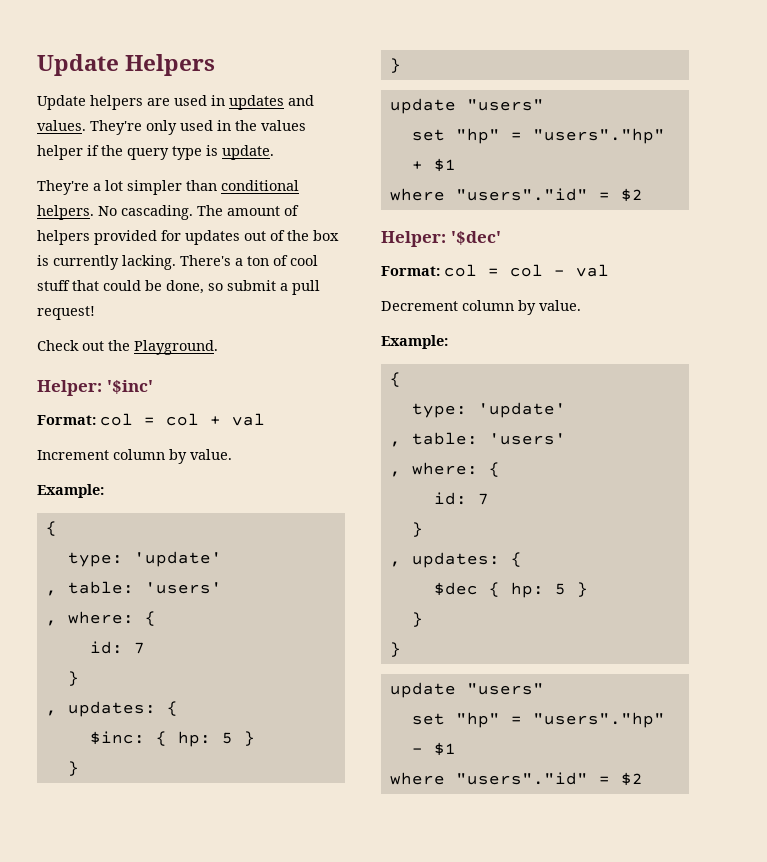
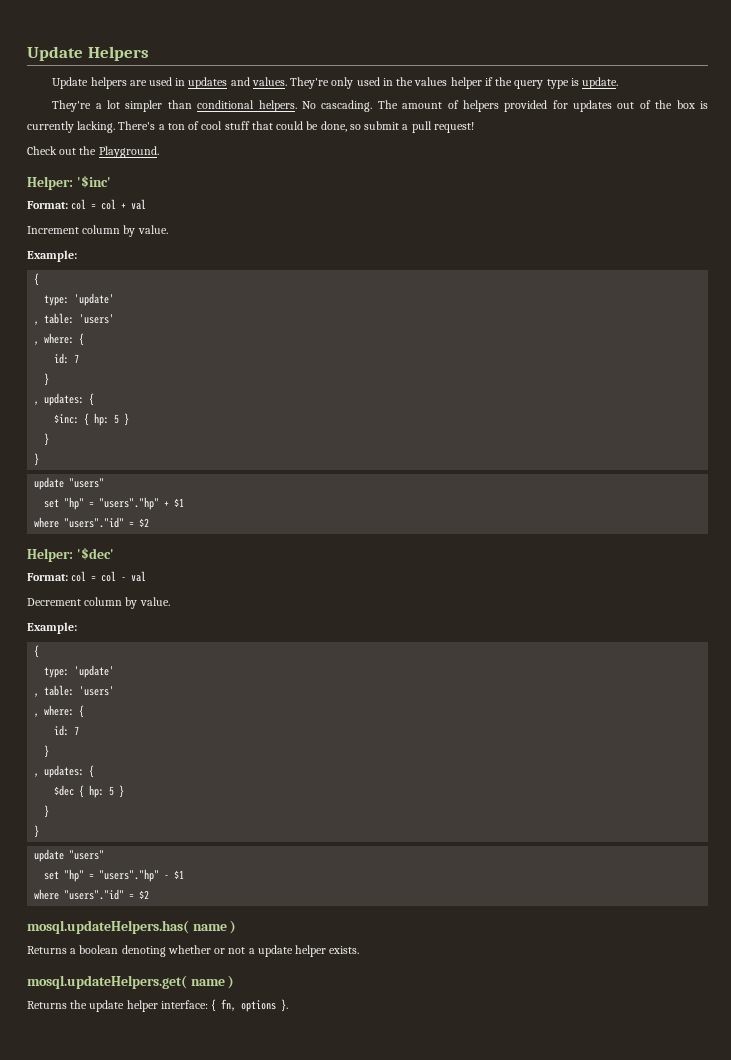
(643, 779) none -> [27,920,237,934] [27,945,360,957] [27,975,235,989] [27,999,289,1012] // mosql.updateHelpers.has( name ) // Returns a boolean denoting whether or not a update helper exists. // mosql.updateHelpers.get( name ) // Returns the update helper interface: { fn, options }.

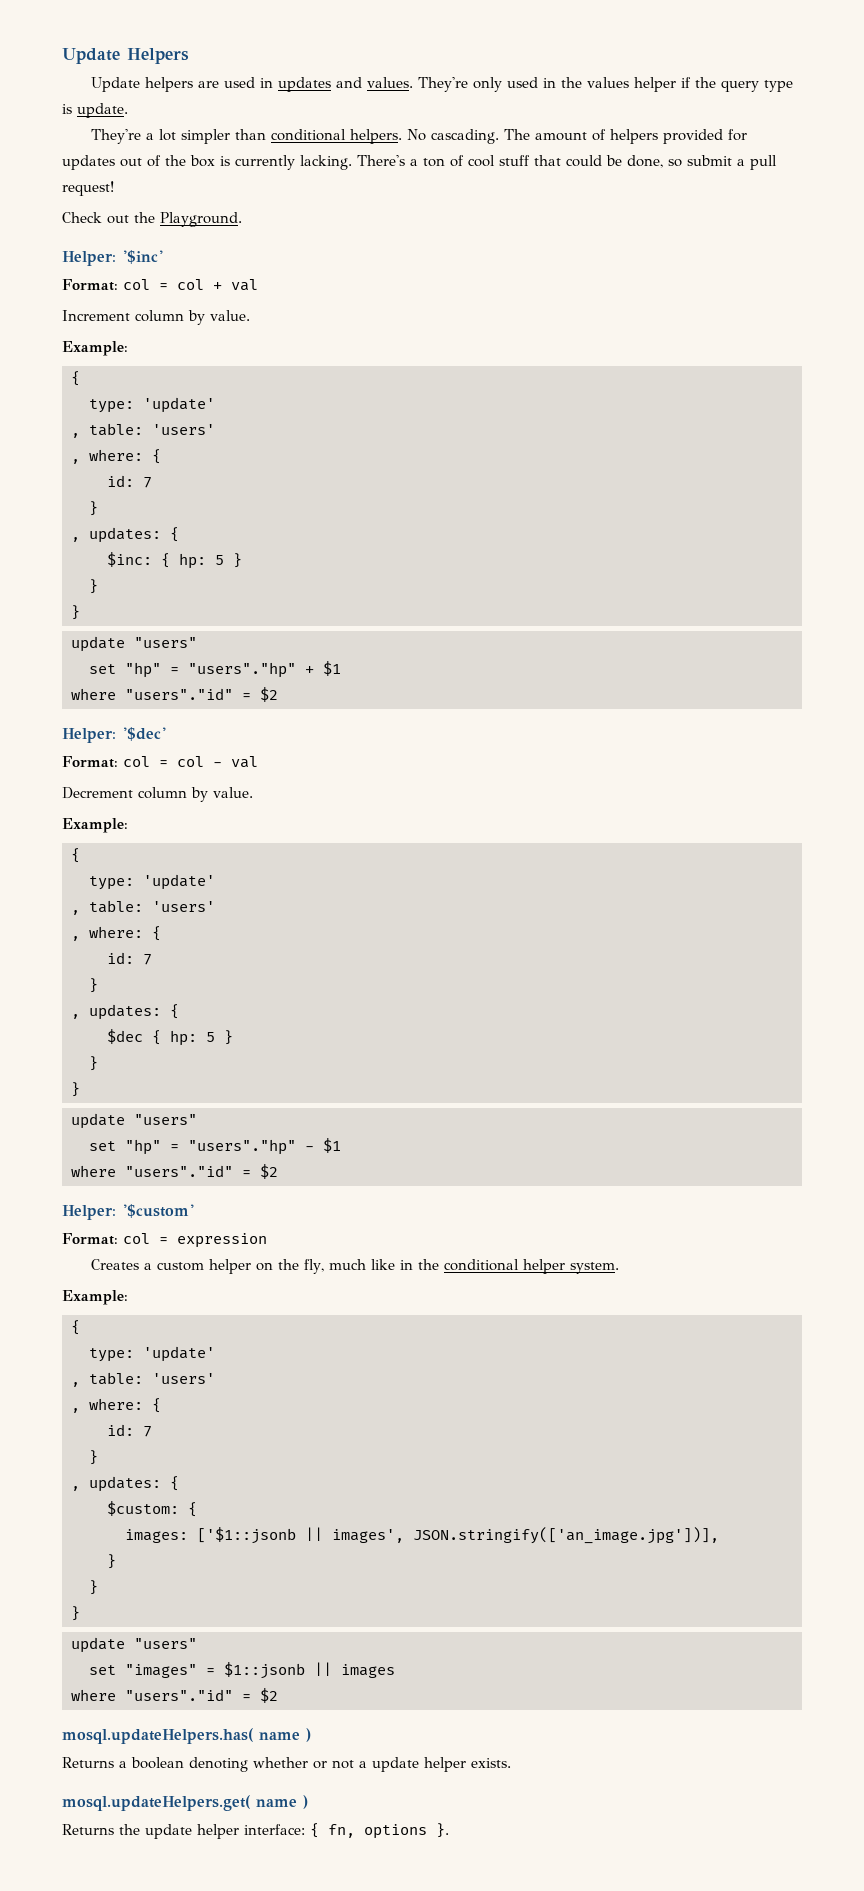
(150, 894) none -> [62,1204,194,1220] [62,1233,267,1248] [90,1259,619,1274] [62,1290,128,1305] [71,1320,80,1335] [89,1346,215,1362] [71,1372,215,1387] [71,1398,161,1413] [107,1424,152,1437] [89,1450,98,1465] [71,1476,179,1492] [107,1501,197,1517] [125,1527,719,1544] [107,1554,116,1569] [89,1580,98,1595] [71,1606,80,1621] [71,1637,197,1653] [89,1662,395,1679] [71,1688,278,1703] // Helper: '$custom' // Format: col = expression // Creates a custom helper on the fly, much like in the conditional helper system. // Example: // { // type: 'update' // , table: 'users' // , where: { // id: 7 // } // , updates: { // $custom: { // images: ['$1::jsonb || images', JSON.stringify(['an_image.jpg'])], // } // } // } // update "users" // set "images" = $1::jsonb || images // where "users"."id" = $2

